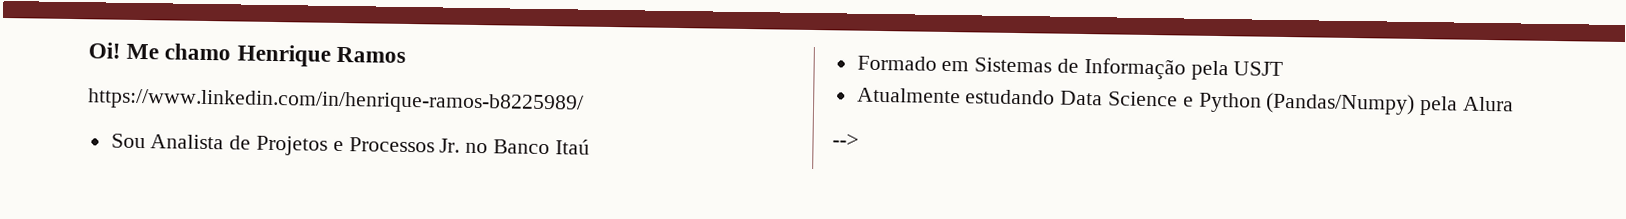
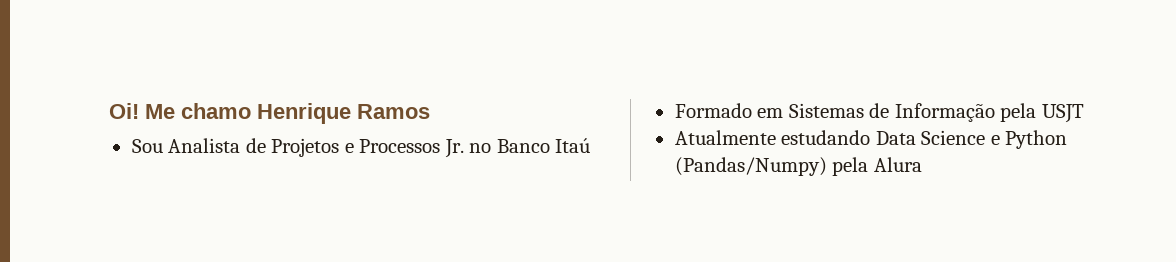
[87,88,584,115] // https://www.linkedin.com/in/henrique-ramos-b8225989/ -> (430, 111) none
[832,133,859,147] // --> -> (922, 164) none

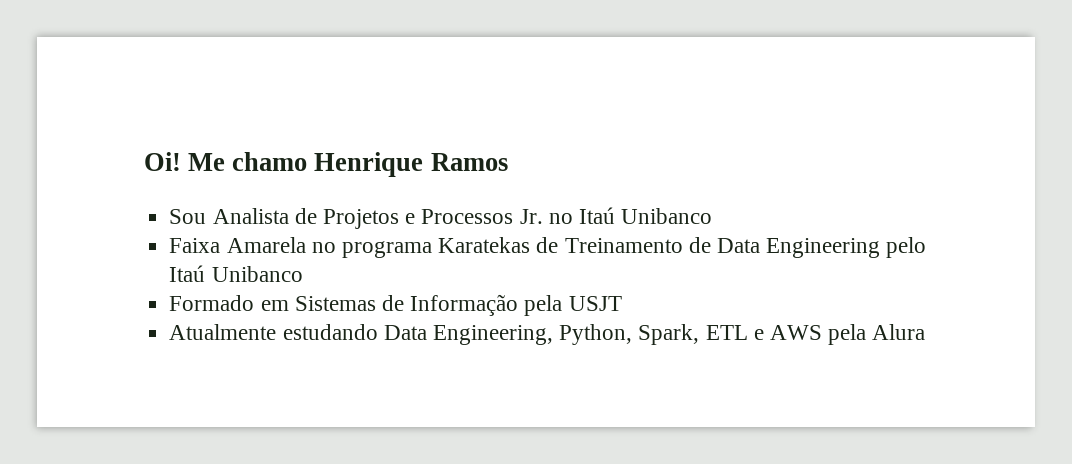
[496,138,591,153] Banco Itaú -> [578,207,713,224] [169,237,927,258] [169,265,303,282] Itaú Unibanco // Faixa Amarela no programa Karatekas de Treinamento de Data Engineering pelo Itaú Unibanco
[921,130,1068,149] [674,157,827,176] Science e Python (Pandas/Numpy) -> [432,324,822,345] Engineering, Python, Spark, ETL e AWS

